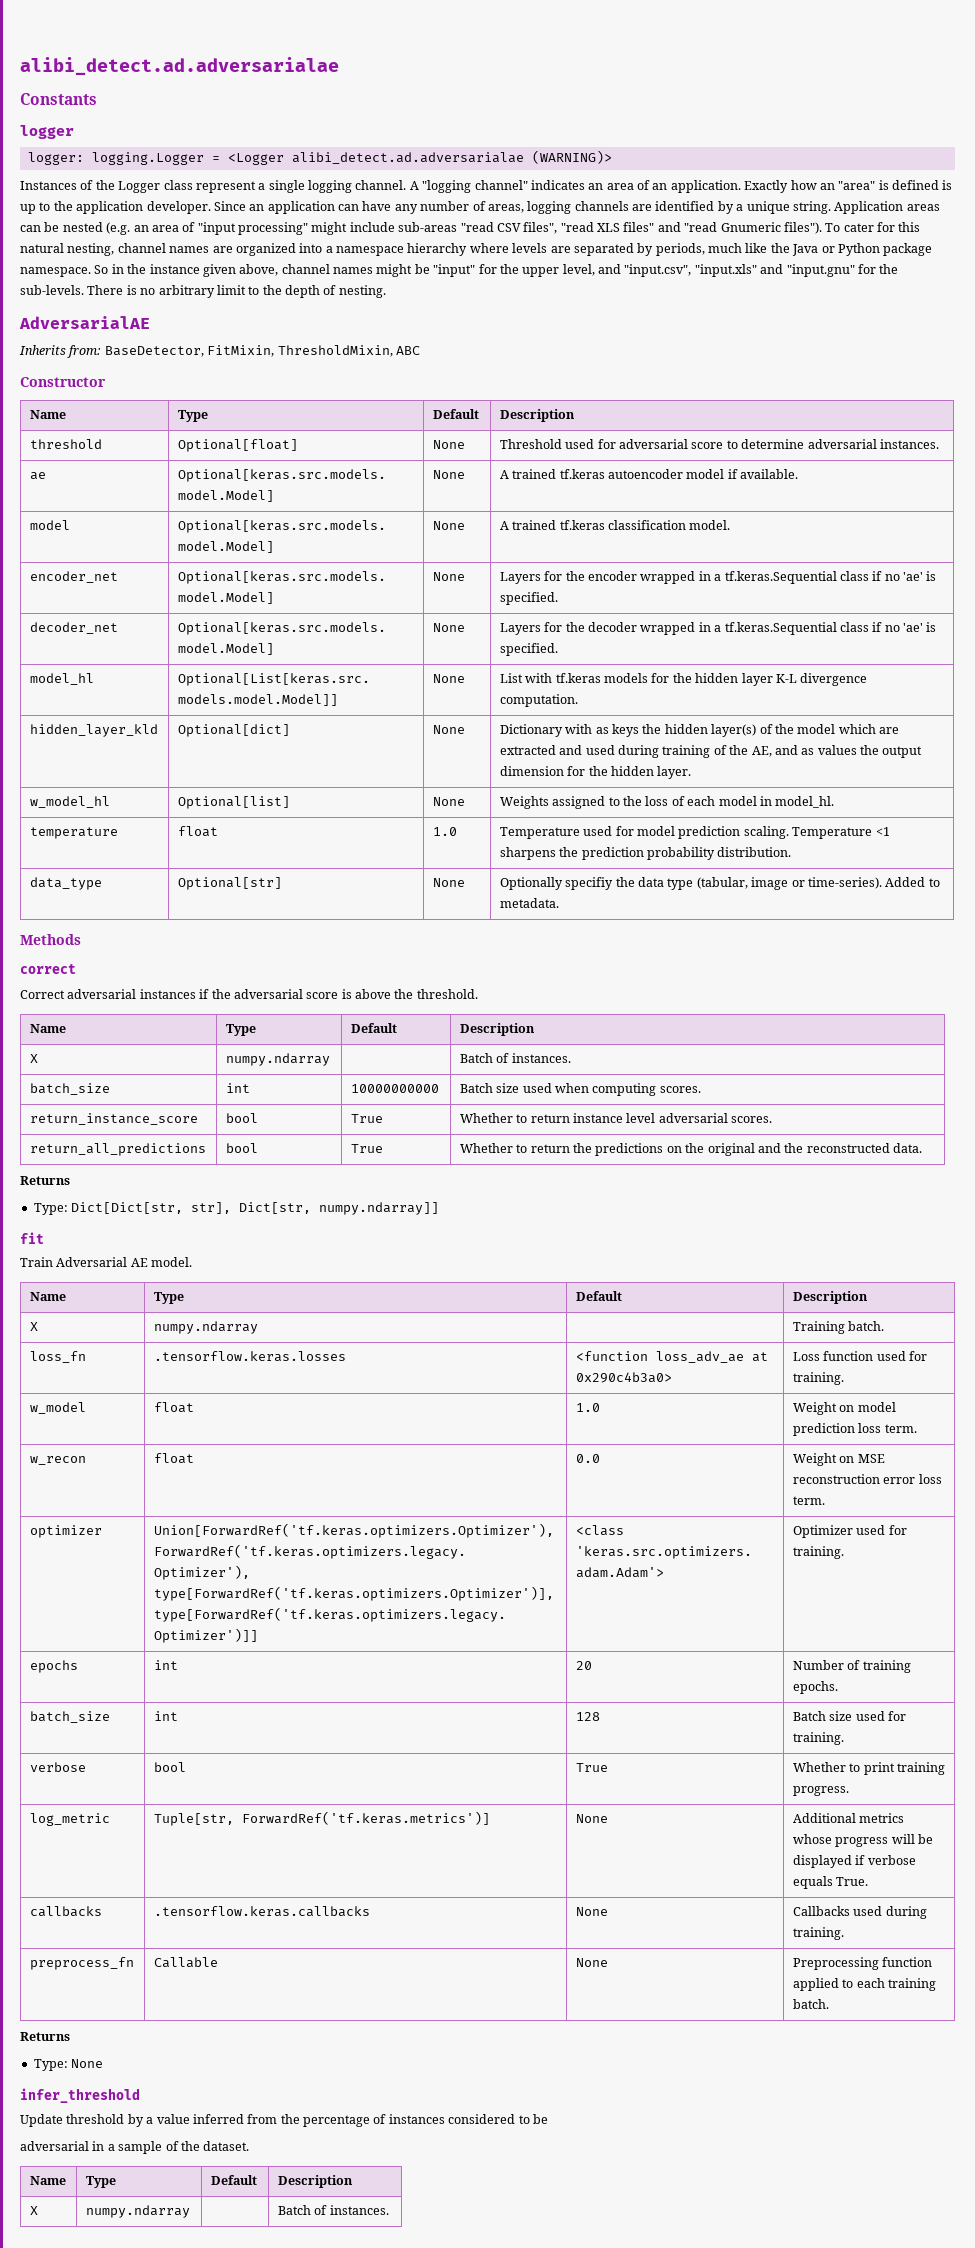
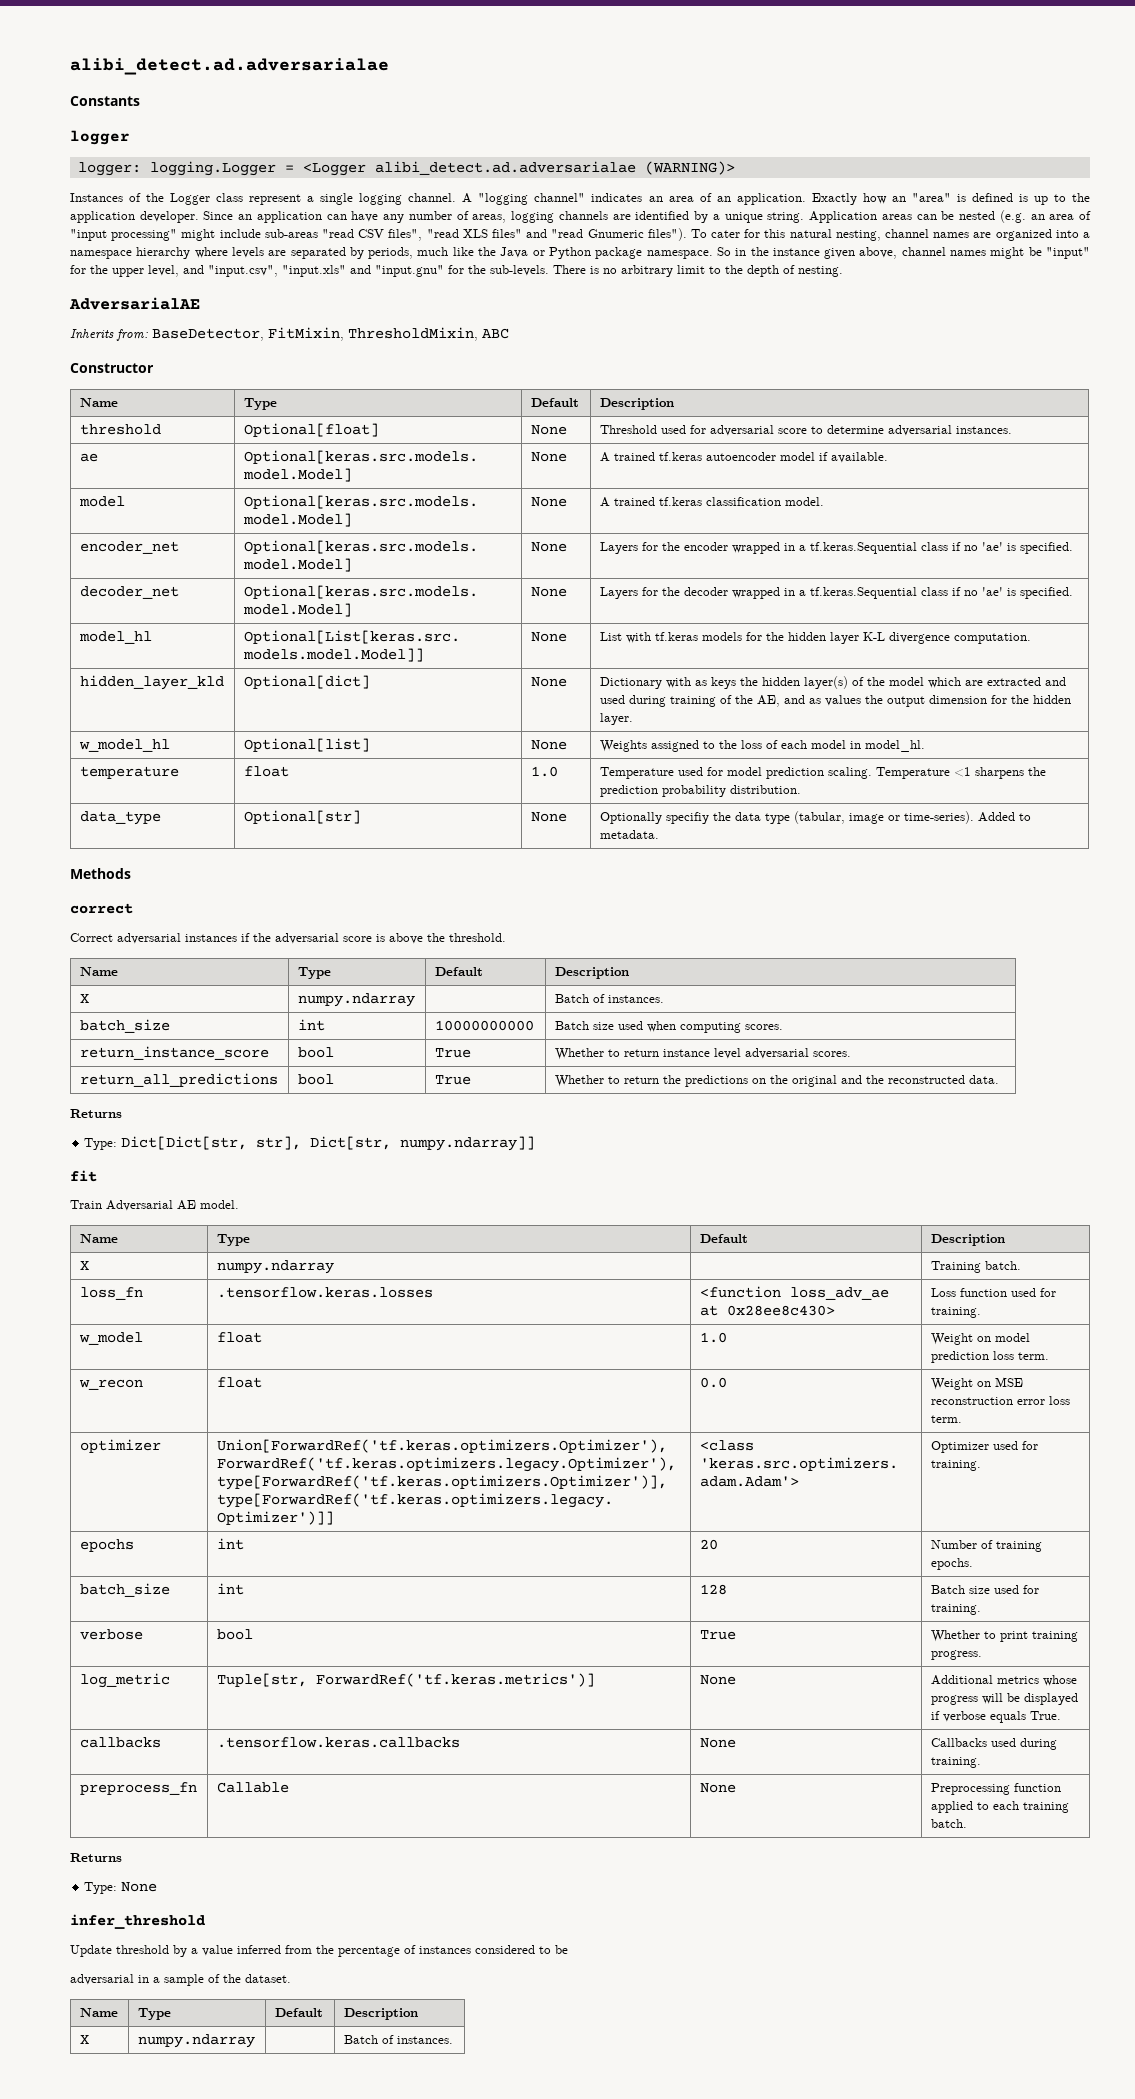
[575,1372,672,1383] 0x290c4b3a0> -> [726,1305,835,1316] 0x28ee8c430>

